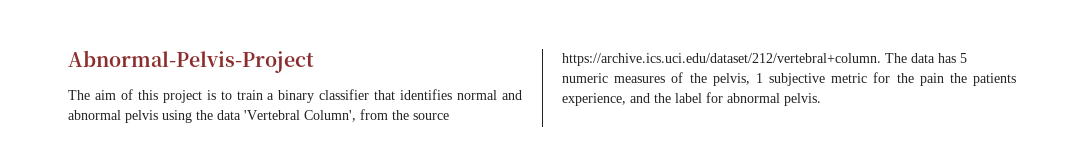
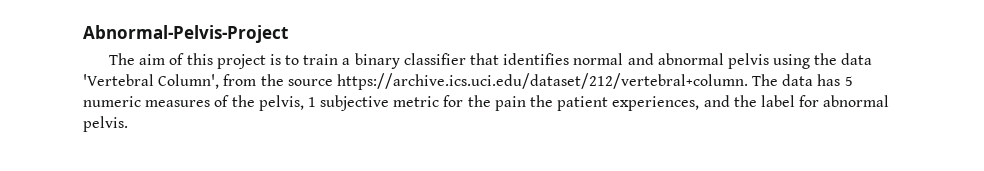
[973,73,1017,86] [562,93,626,106] patients experience, -> [557,96,700,111] patient experiences,

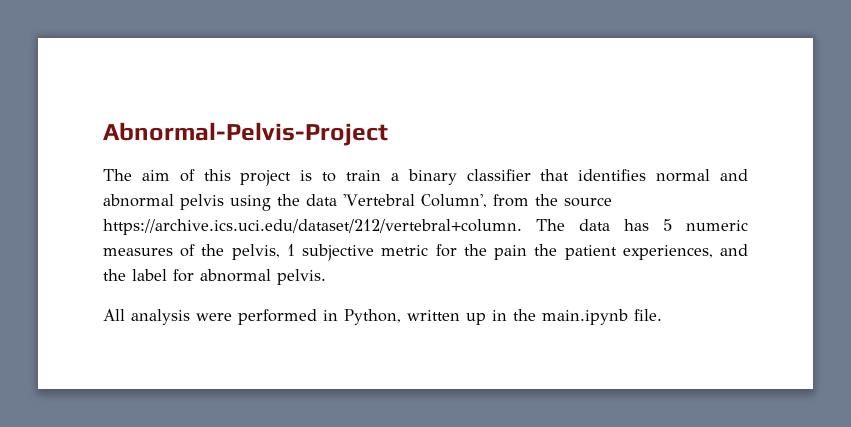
(128, 124) none -> [103,309,662,325] // All analysis were performed in Python, written up in the main.ipynb file.

